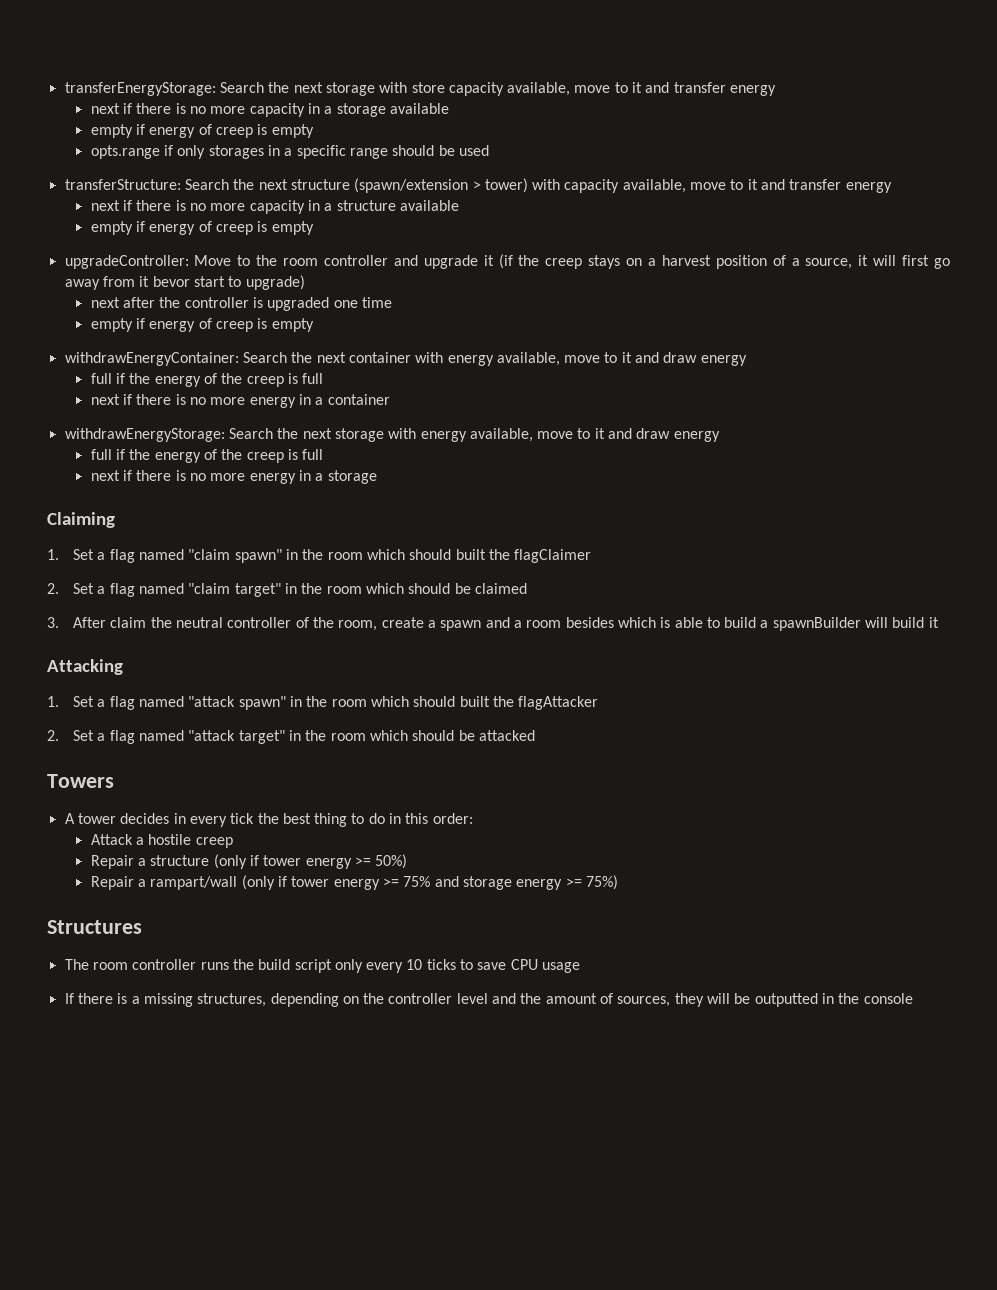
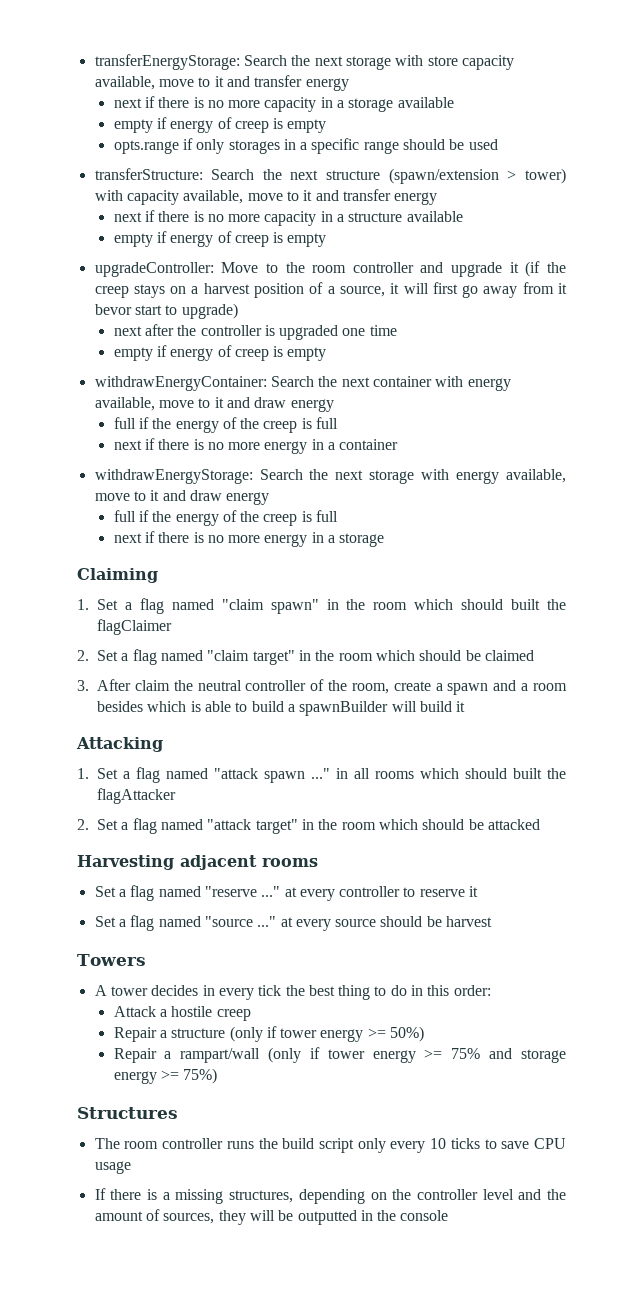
[238,696,367,710] spawn" in the room -> [264,768,414,783] spawn ..." in all rooms
(535, 735) none -> [77,855,318,870] [94,885,479,901] [94,915,493,931] // Harvesting adjacent rooms // Set a flag named "reserve ..." at every controller to reserve it // Set a flag named "source ..." at every source should be harvest

